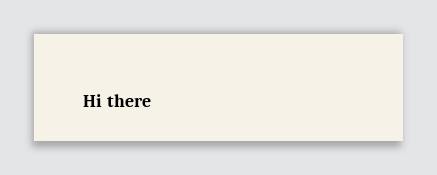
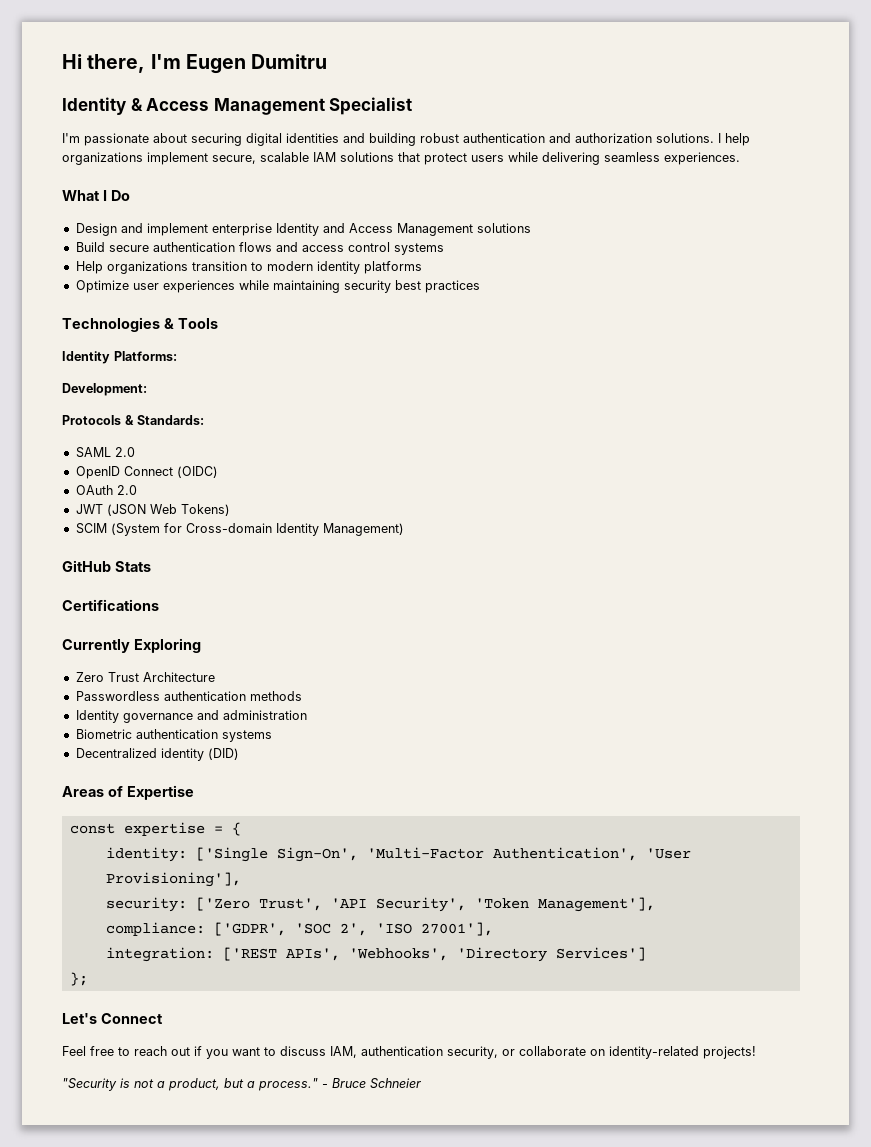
[106,94,151,107] there -> [87,54,328,74] [62,97,413,115] [62,133,750,146] [62,152,740,165] [62,190,130,201] [75,223,531,236] [75,242,444,255] [75,261,422,274] [75,280,480,293] [62,317,218,332] [62,351,177,364] [62,383,147,396] [62,415,204,425] [75,447,135,458] [75,466,218,479] [75,485,137,495] [75,504,230,516] [75,523,404,536] [62,560,151,572] [62,599,159,611] [62,638,201,653] [75,672,215,682] [75,691,302,701] [75,710,307,723] [75,729,272,742] [75,748,239,761] [62,785,194,800] [69,822,241,836] [105,847,691,862] [105,872,241,887] [105,897,655,912] [105,922,493,936] [105,947,646,962] [69,972,88,986] [62,1013,163,1024] [62,1046,756,1059] [62,1078,421,1091] there, I'm Eugen Dumitru // Identity & Access Management Specialist // I'm passionate about securing digital identities and building robust authentication and authorization solutions. I help organizations implement secure, scalable IAM solutions that protect users while delivering seamless experiences. // What I Do // Design and implement enterprise Identity and Access Management solutions // Build secure authentication flows and access control systems // Help organizations transition to modern identity platforms // Optimize user experiences while maintaining security best practices // Technologies & Tools // Identity Platforms: // Development: // Protocols & Standards: // SAML 2.0 // OpenID Connect (OIDC) // OAuth 2.0 // JWT (JSON Web Tokens) // SCIM (System for Cross-domain Identity Management) // GitHub Stats // Certifications // Currently Exploring // Zero Trust Architecture // Passwordless authentication methods // Identity governance and administration // Biometric authentication systems // Decentralized identity (DID) // Areas of Expertise // const expertise = { // identity: ['Single Sign-On', 'Multi-Factor Authentication', 'User Provisioning'], // security: ['Zero Trust', 'API Security', 'Token Management'], // compliance: ['GDPR', 'SOC 2', 'ISO 27001'], // integration: ['REST APIs', 'Webhooks', 'Directory Services'] // }; // Let's Connect // Feel free to reach out if you want to discuss IAM, authentication security, or collaborate on identity-related projects! // "Security is not a product, but a process." - Bruce Schneier

